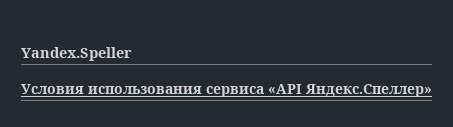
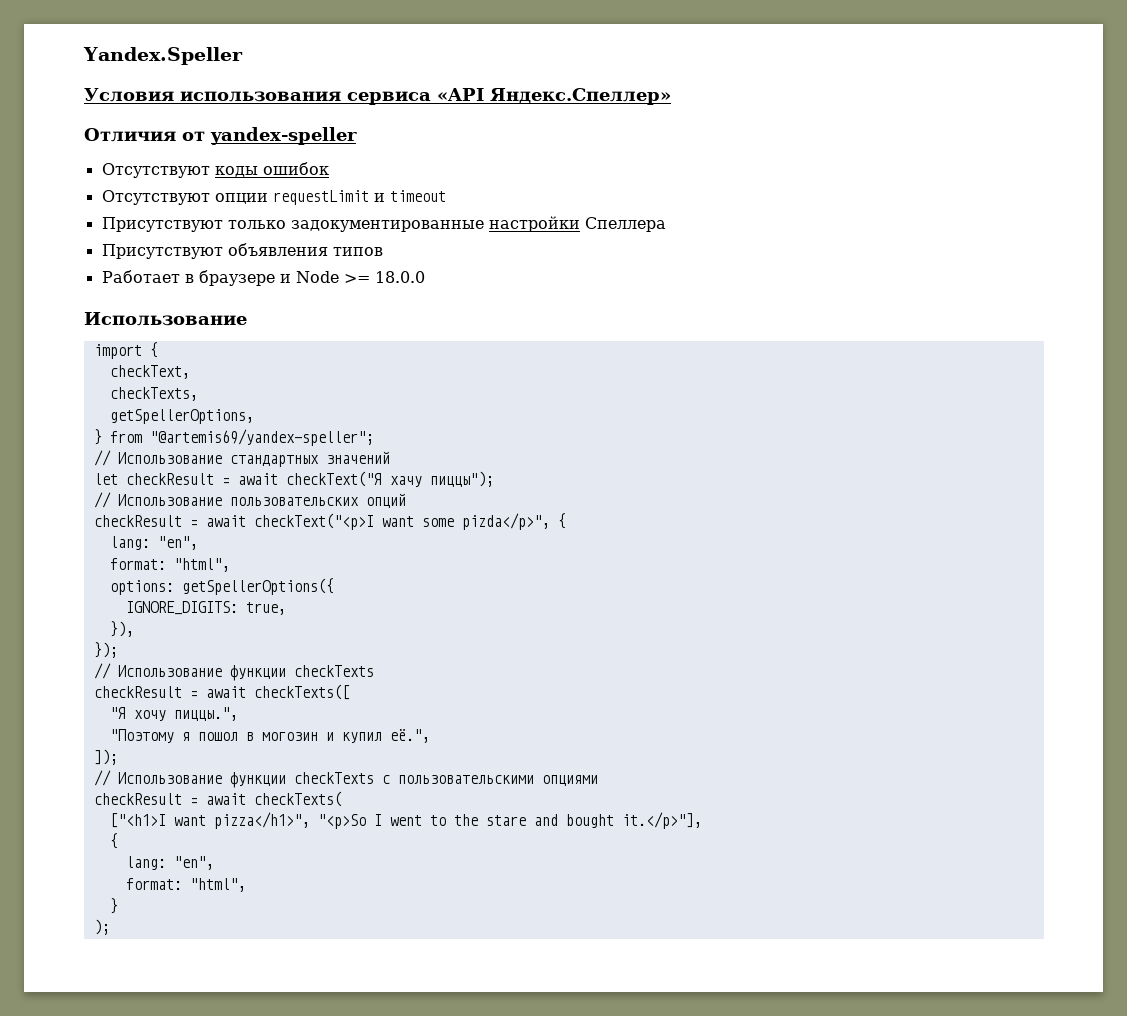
(432, 91) none -> [84,127,357,145] [101,162,329,178] [101,190,446,205] [101,216,666,232] [101,243,383,259] [101,270,425,286] [84,312,247,326] [93,342,158,359] [109,365,190,379] [109,387,198,401] [109,409,254,424] [93,429,374,446] [93,450,390,467] [93,471,494,488] [93,492,406,508] [93,513,566,530] [109,536,198,550] [109,558,230,572] [109,578,334,595] [125,601,286,615] [109,621,134,637] [93,642,118,658] [93,663,374,681] [93,684,350,700] [109,707,238,722] [109,729,430,744] [93,749,118,765] [93,770,598,788] [93,791,342,807] [109,812,702,829] [109,833,118,849] [125,856,214,870] [125,878,246,892] [109,898,118,914] [93,919,110,935] // Отличия от yandex-speller // Отсутствуют коды ошибок // Отсутствуют опции requestLimit и timeout // Присутствуют только задокументированные настройки Спеллера // Присутствуют объявления типов // Работает в браузере и Node >= 18.0.0 // Использование // import { // checkText, // checkTexts, // getSpellerOptions, // } from "@artemis69/yandex-speller"; // // Использование стандартных значений // let checkResult = await checkText("Я хачу пиццы"); // // Использование пользовательских опций // checkResult = await checkText("<p>I want some pizda</p>", { // lang: "en", // format: "html", // options: getSpellerOptions({ // IGNORE_DIGITS: true, // }), // }); // // Использование функции checkTexts // checkResult = await checkTexts([ // "Я хочу пиццы.", // "Поэтому я пошол в могозин и купил её.", // ]); // // Использование функции checkTexts с пользовательскими опциями // checkResult = await checkTexts( // ["<h1>I want pizza</h1>", "<p>So I went to the stare and bought it.</p>"], // { // lang: "en", // format: "html", // } // );

